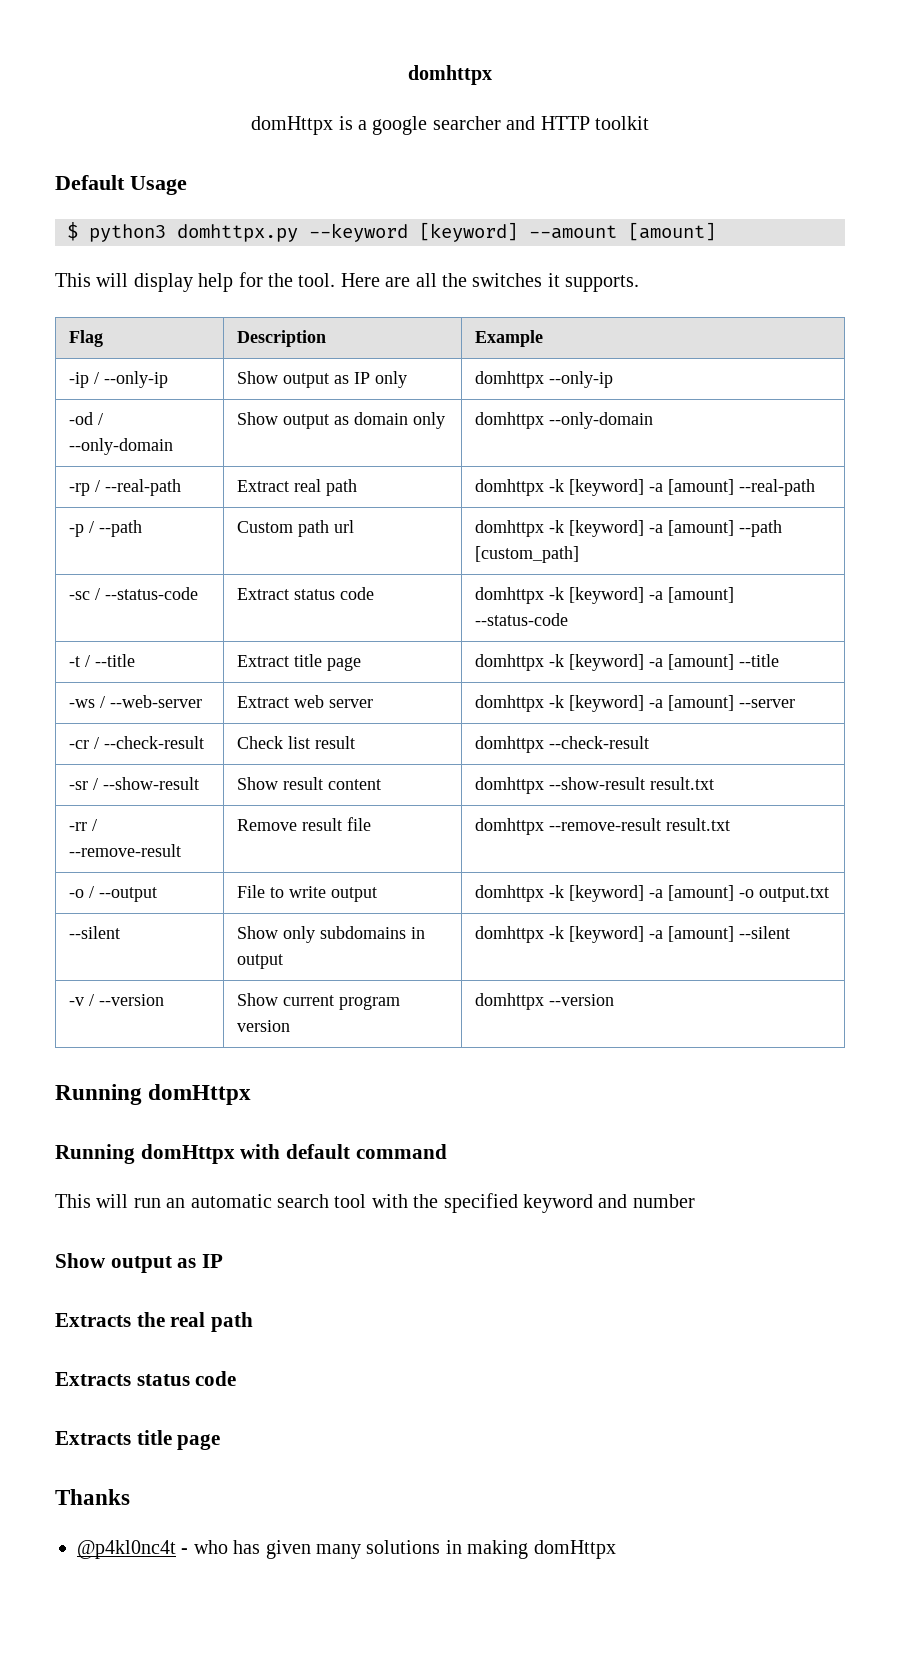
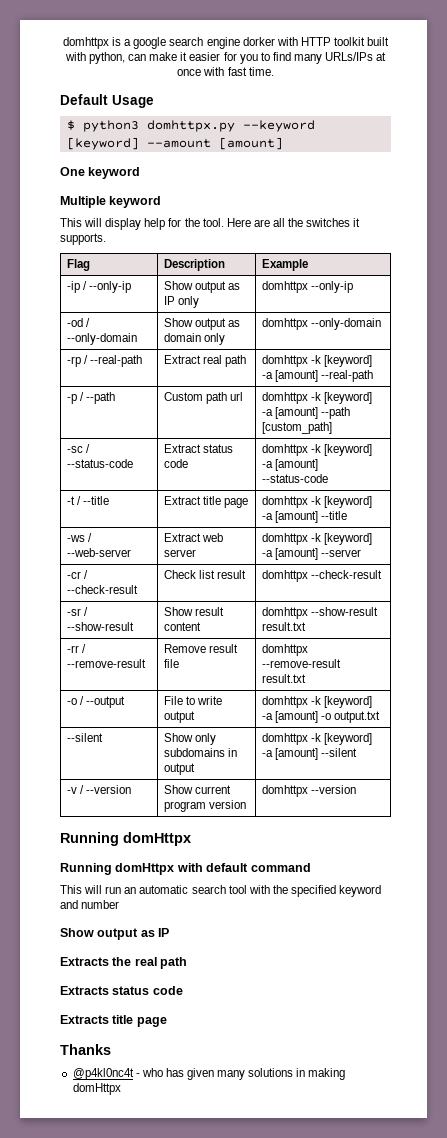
[408,65,492,85] [251,116,334,135] domhttpx // domHttpx -> [62,37,109,49] domhttpx
[432,116,649,130] searcher and HTTP toolkit -> [169,37,390,49] [64,52,387,64] [177,67,274,76] search engine dorker with HTTP toolkit built with python, can make it easier for you to find many URLs/IPs at once with fast time.
(716, 231) none -> [60,167,141,179] [60,196,162,208] // One keyword // Multiple keyword

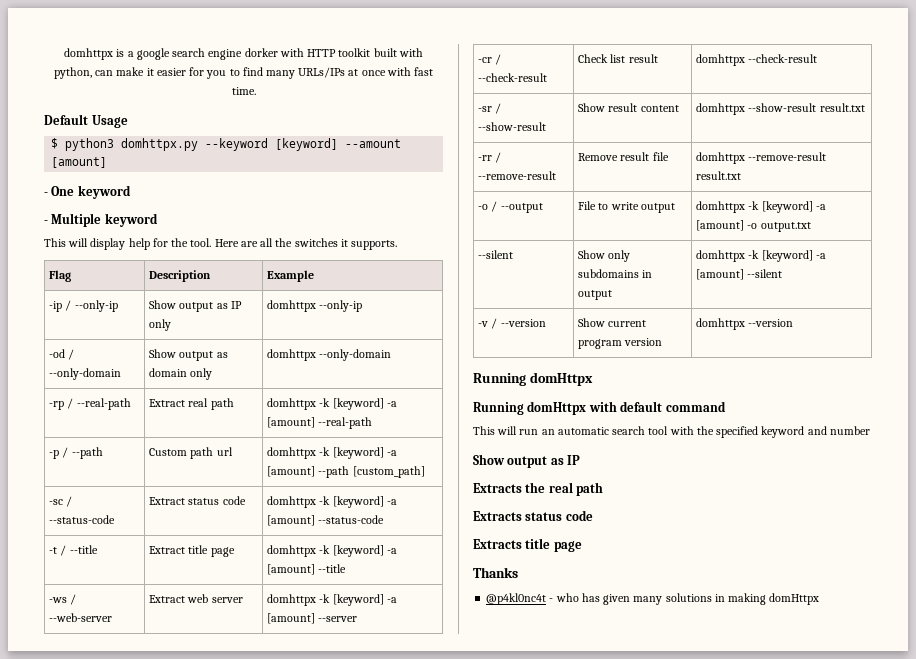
(283, 143) none -> [44,192,48,196] -
(141, 173) none -> [44,220,48,224] -

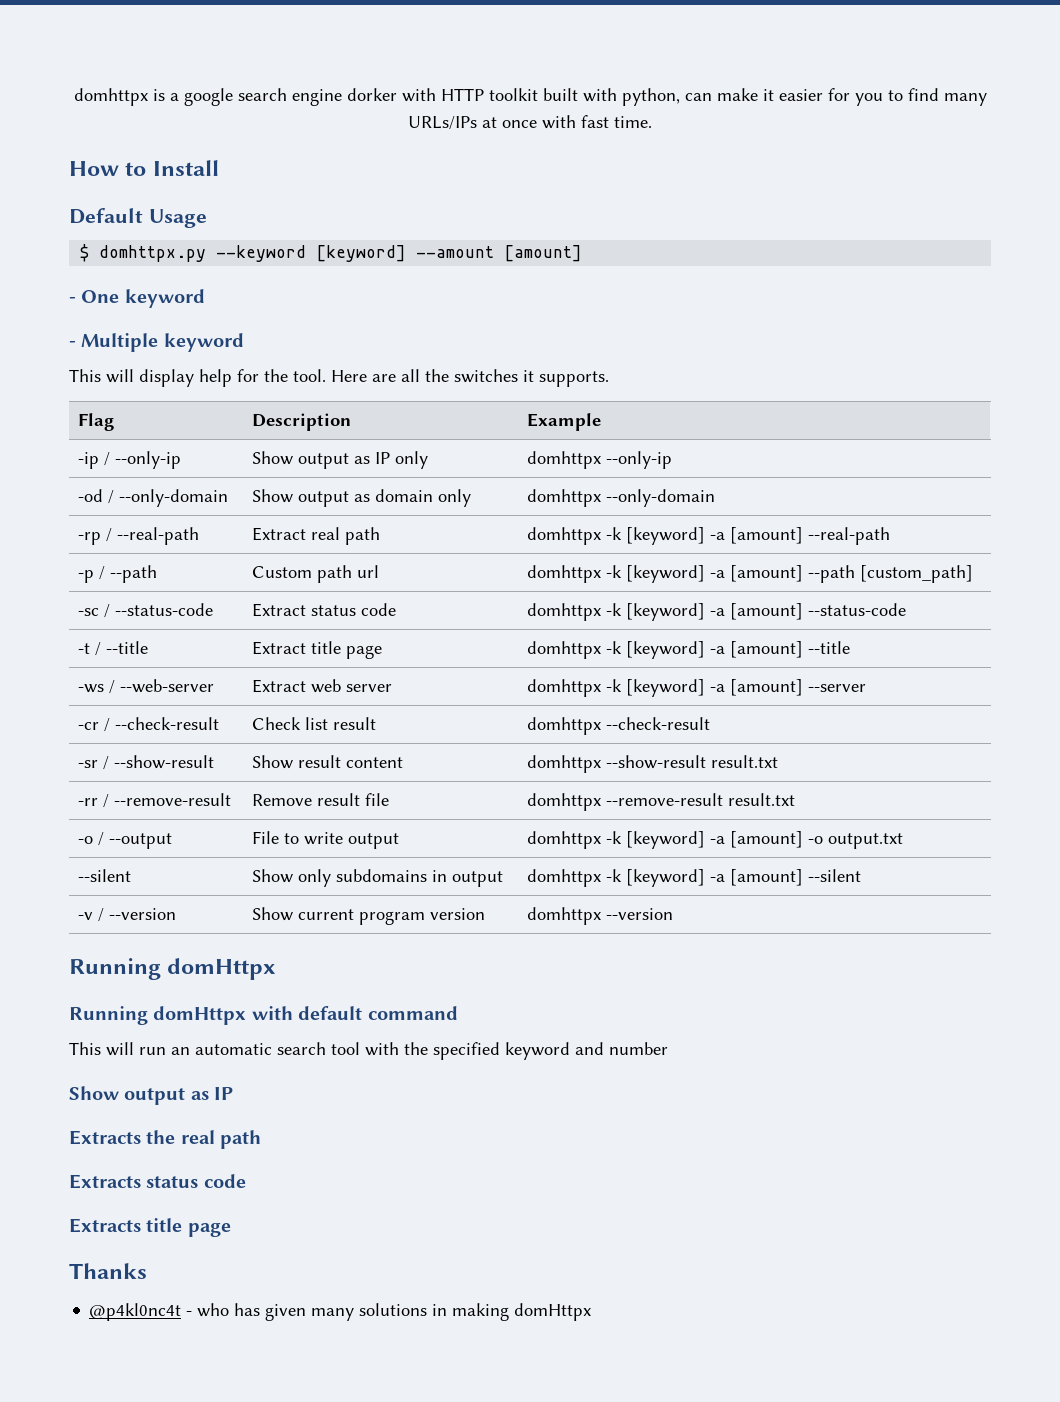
(256, 91) none -> [69,160,219,176] // How to Install
[65,138,115,151] python3 -> (90, 253) none

